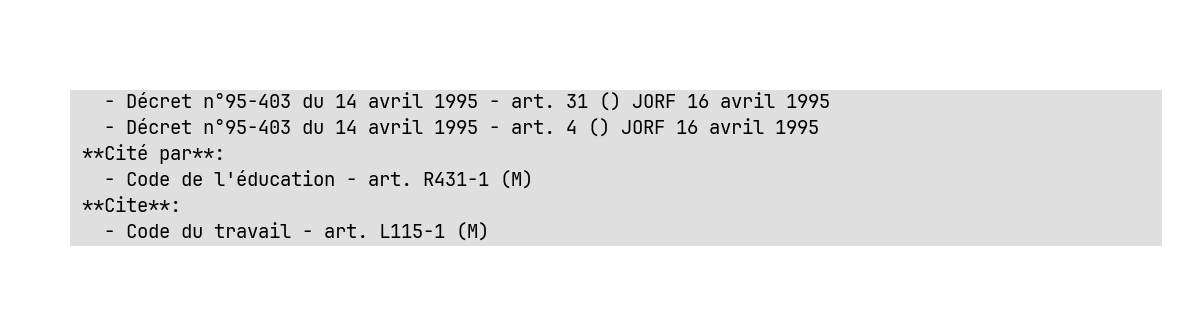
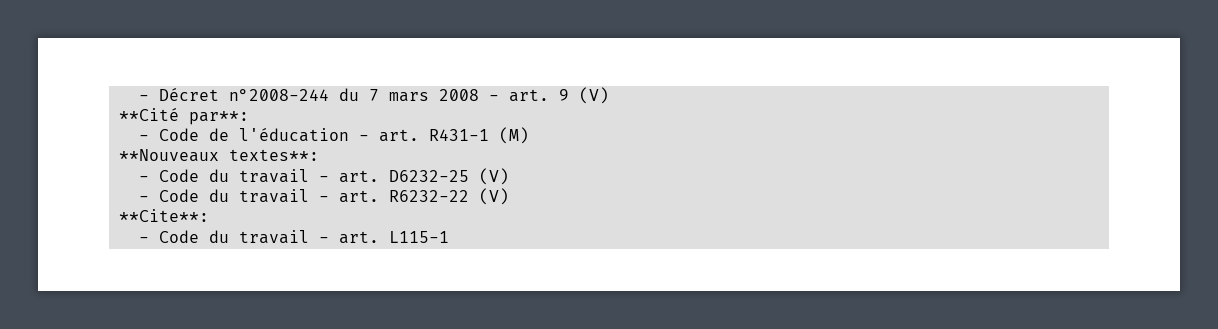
[103,92,830,111] [103,118,819,137] - Décret n°95-403 du 14 avril 1995 - art. 31 () JORF 16 avril 1995 // - Décret n°95-403 du 14 avril 1995 - art. 4 () JORF 16 avril 1995 -> [139,87,610,104] - Décret n°2008-244 du 7 mars 2008 - art. 9 (V)
(533, 179) none -> [119,149,320,162] [139,168,510,185] [139,188,510,205] // **Nouveaux textes**: // - Code du travail - art. D6232-25 (V) // - Code du travail - art. R6232-22 (V)
[455,222,489,241] (M) -> (450, 237) none

